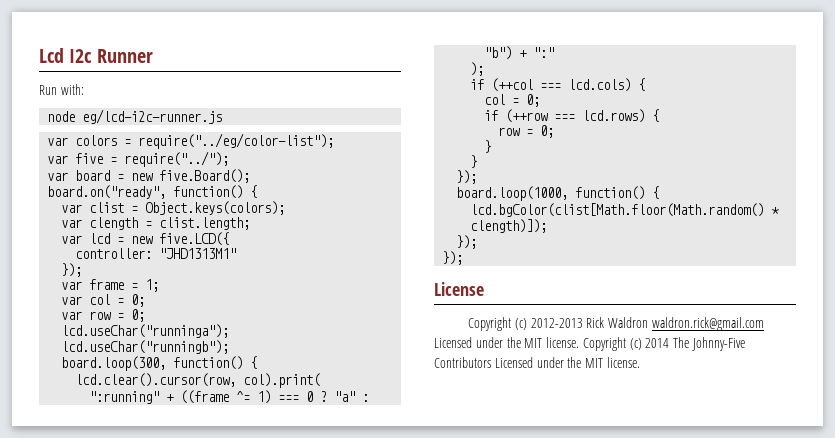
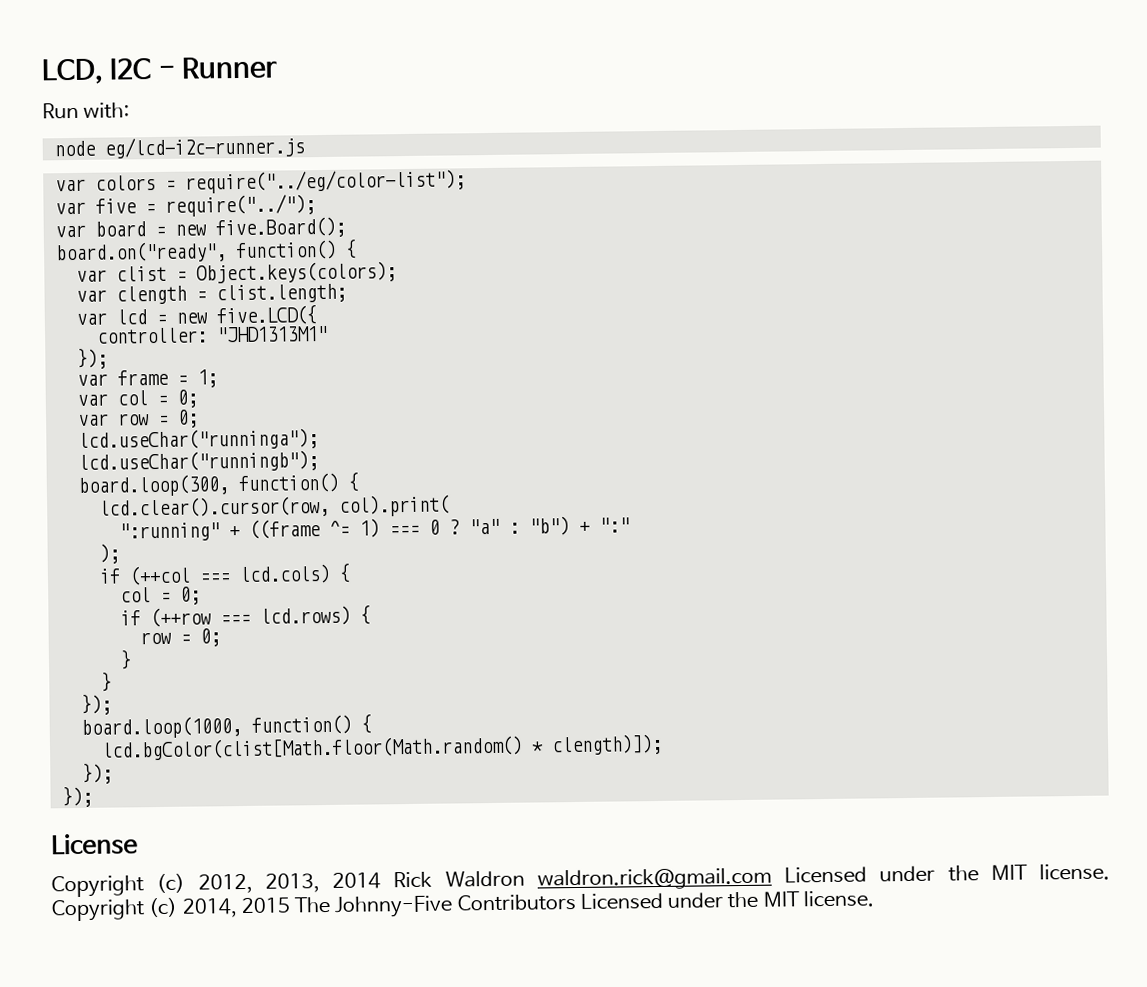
[39,48,93,63] Lcd I2c -> [41,58,175,85] LCD, I2C -
[530,318,583,328] 2012-2013 -> [197,872,381,894] 2012, 2013, 2014
[645,338,670,348] 2014 -> [181,897,291,918] 2014, 2015

